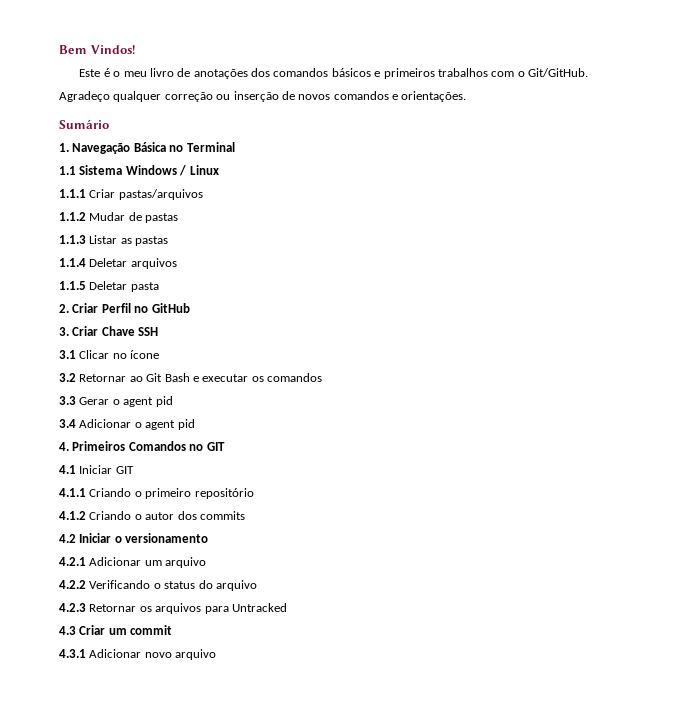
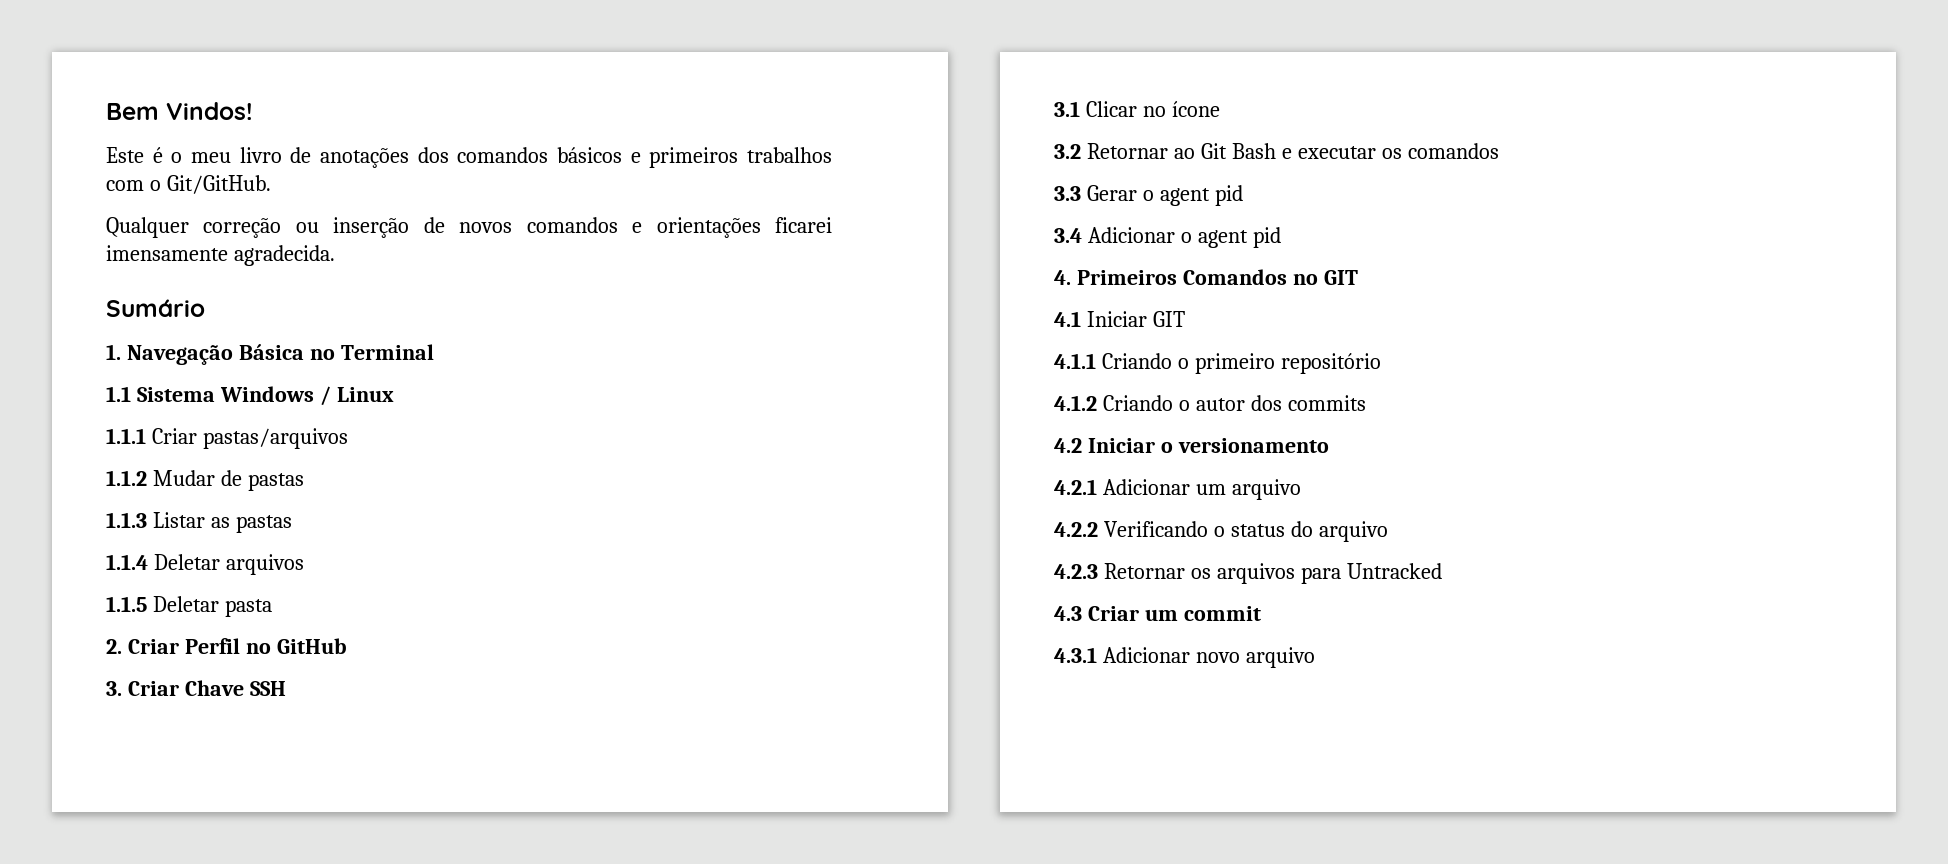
[59,91,162,102] Agradeço qualquer -> [106,217,189,238] Qualquer
[401,91,467,102] orientações. -> [656,217,832,238] [106,245,335,266] orientações ficarei imensamente agradecida.

